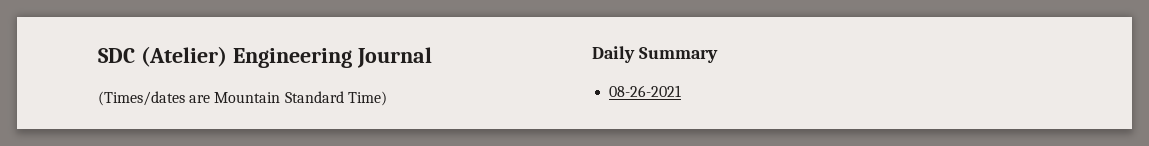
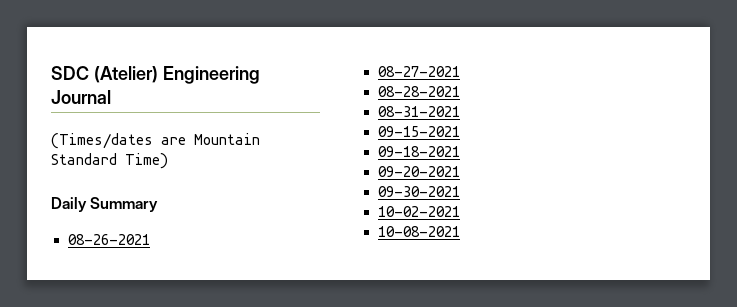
(682, 91) none -> [377,66,460,77] [377,86,460,97] [377,106,460,117] [377,126,460,137] [377,146,460,157] [377,166,460,177] [377,186,460,197] [377,206,460,217] [377,226,460,237] // 08-27-2021 // 08-28-2021 // 08-31-2021 // 09-15-2021 // 09-18-2021 // 09-20-2021 // 09-30-2021 // 10-02-2021 // 10-08-2021

